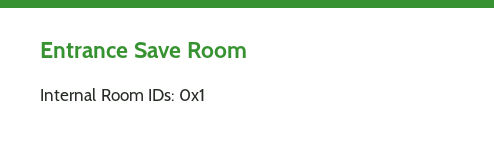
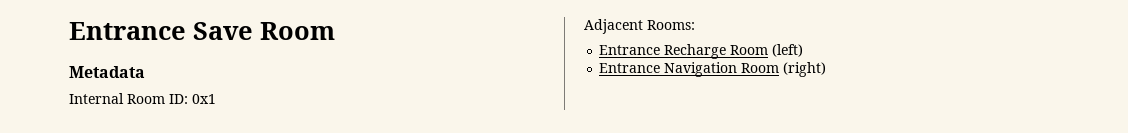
(248, 50) none -> [69,66,145,78] // Metadata
[148,89,175,101] IDs: -> [169,94,188,104] ID:
(205, 95) none -> [584,19,695,34] [599,44,804,59] [599,62,827,77] // Adjacent Rooms: // Entrance Recharge Room (left) // Entrance Navigation Room (right)

